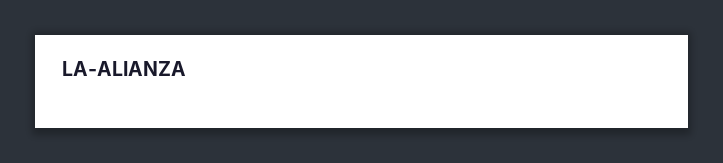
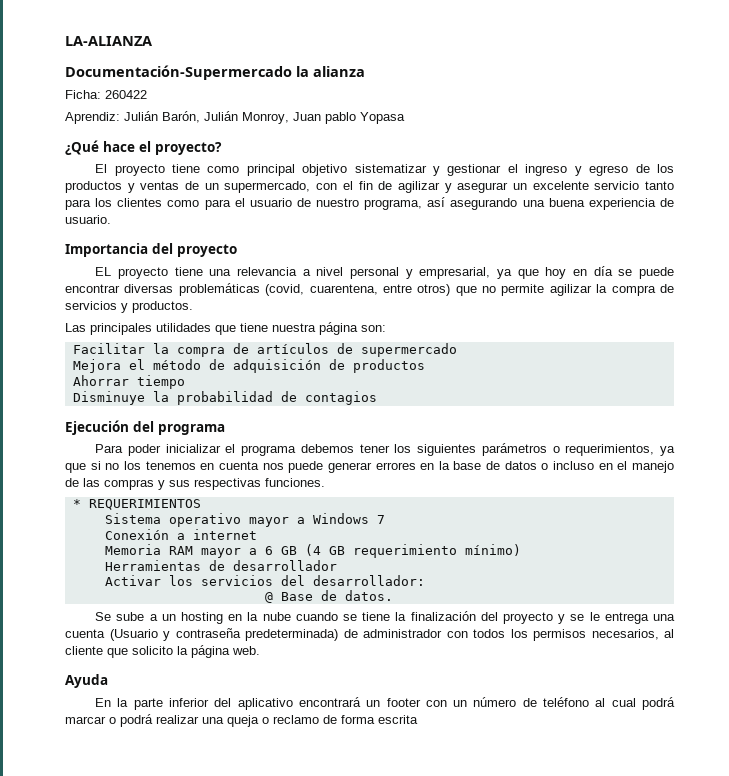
(186, 68) none -> [65,65,365,80] [65,90,147,99] [65,111,405,124] [65,140,222,155] [95,164,674,176] [65,181,674,193] [65,197,674,210] [65,215,111,224] [65,243,237,257] [95,266,674,279] [65,283,674,296] [65,301,193,313] [65,322,386,335] [72,343,457,357] [72,359,425,373] [72,375,185,389] [72,391,377,405] [65,420,225,435] [95,443,675,456] [65,461,674,473] [65,478,325,490] [72,499,201,510] [104,513,385,527] [104,529,257,540] [104,544,521,558] [104,560,337,571] [104,575,425,586] [264,590,393,603] [95,611,675,624] [65,628,674,641] [65,645,260,658] [65,674,108,688] [95,697,675,710] [65,714,418,727] // Documentación-Supermercado la alianza // Ficha: 260422 // Aprendiz: Julián Barón, Julián Monroy, Juan pablo Yopasa // ¿Qué hace el proyecto? // El proyecto tiene como principal objetivo sistematizar y gestionar el ingreso y egreso de los productos y ventas de un supermercado, con el fin de agilizar y asegurar un excelente servicio tanto para los clientes como para el usuario de nuestro programa, así asegurando una buena experiencia de usuario. // Importancia del proyecto // EL proyecto tiene una relevancia a nivel personal y empresarial, ya que hoy en día se puede encontrar diversas problemáticas (covid, cuarentena, entre otros) que no permite agilizar la compra de servicios y productos. // Las principales utilidades que tiene nuestra página son: // Facilitar la compra de artículos de supermercado // Mejora el método de adquisición de productos // Ahorrar tiempo // Disminuye la probabilidad de contagios // Ejecución del programa // Para poder inicializar el programa debemos tener los siguientes parámetros o requerimientos, ya que si no los tenemos en cuenta nos puede generar errores en la base de datos o incluso en el manejo de las compras y sus respectivas funciones. // * REQUERIMIENTOS // Sistema operativo mayor a Windows 7 // Conexión a internet // Memoria RAM mayor a 6 GB (4 GB requerimiento mínimo) // Herramientas de desarrollador // Activar los servicios del desarrollador: // @ Base de datos. // Se sube a un hosting en la nube cuando se tiene la finalización del proyecto y se le entrega una cuenta (Usuario y contraseña predeterminada) de administrador con todos los permisos necesarios, al cliente que solicito la página web. // Ayuda // En la parte inferior del aplicativo encontrará un footer con un número de teléfono al cual podrá marcar o podrá realizar una queja o reclamo de forma escrita

